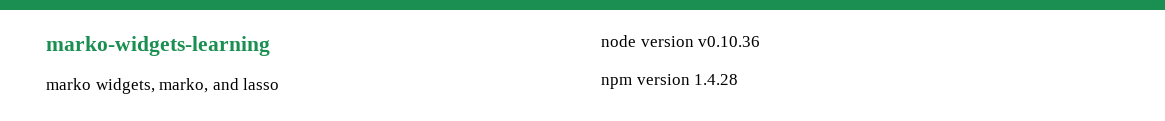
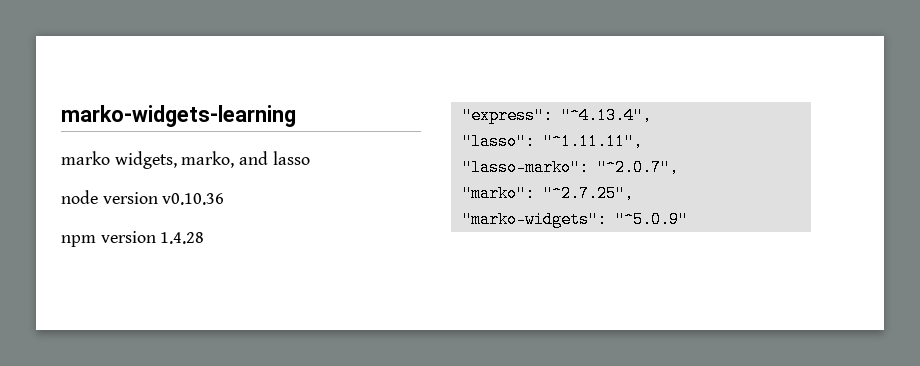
(739, 79) none -> [461,107,652,124] [461,133,643,150] [461,159,679,176] [461,185,634,202] [461,211,688,228] // "express": "^4.13.4", // "lasso": "^1.11.11", // "lasso-marko": "^2.0.7", // "marko": "^2.7.25", // "marko-widgets": "^5.0.9"

